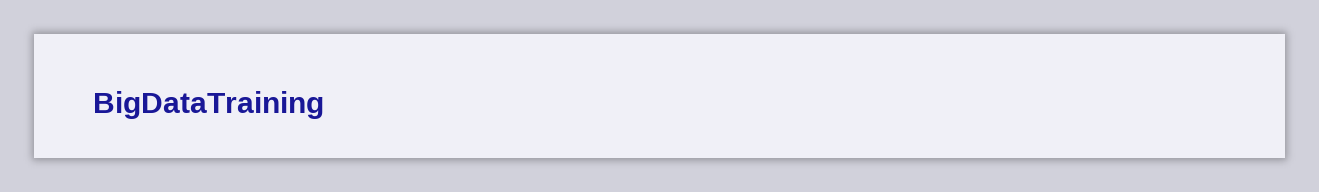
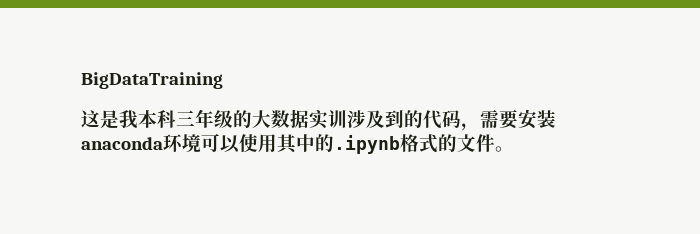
(324, 105) none -> [81,109,556,131] [81,133,514,154] // 这是我本科三年级的大数据实训涉及到的代码，需要安装anaconda环境可以使用其中的.ipynb格式的文件。

